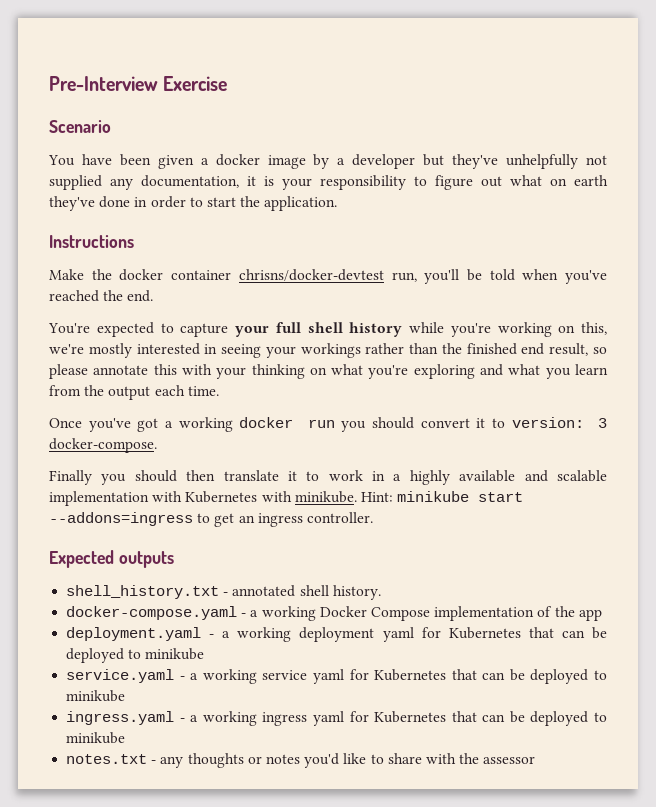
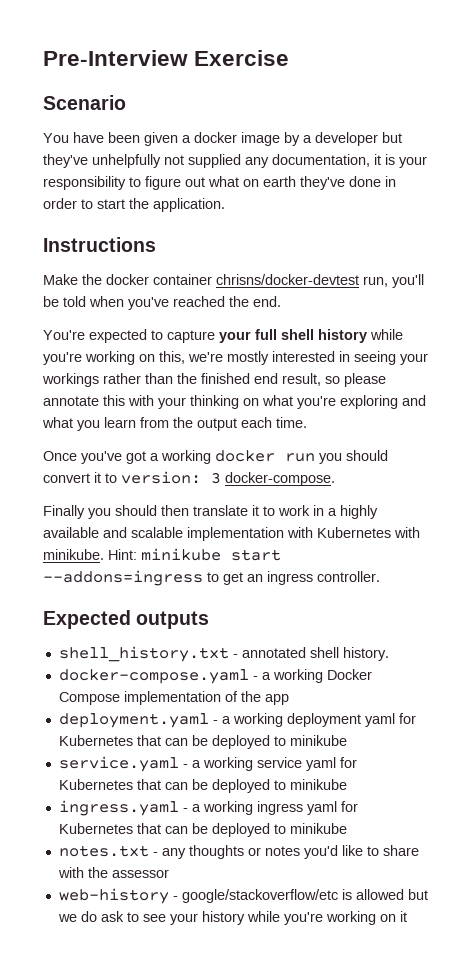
(536, 760) none -> [58,888,428,904] [57,911,407,925] // web-history - google/stackoverflow/etc is allowed but we do ask to see your history while you're working on it

